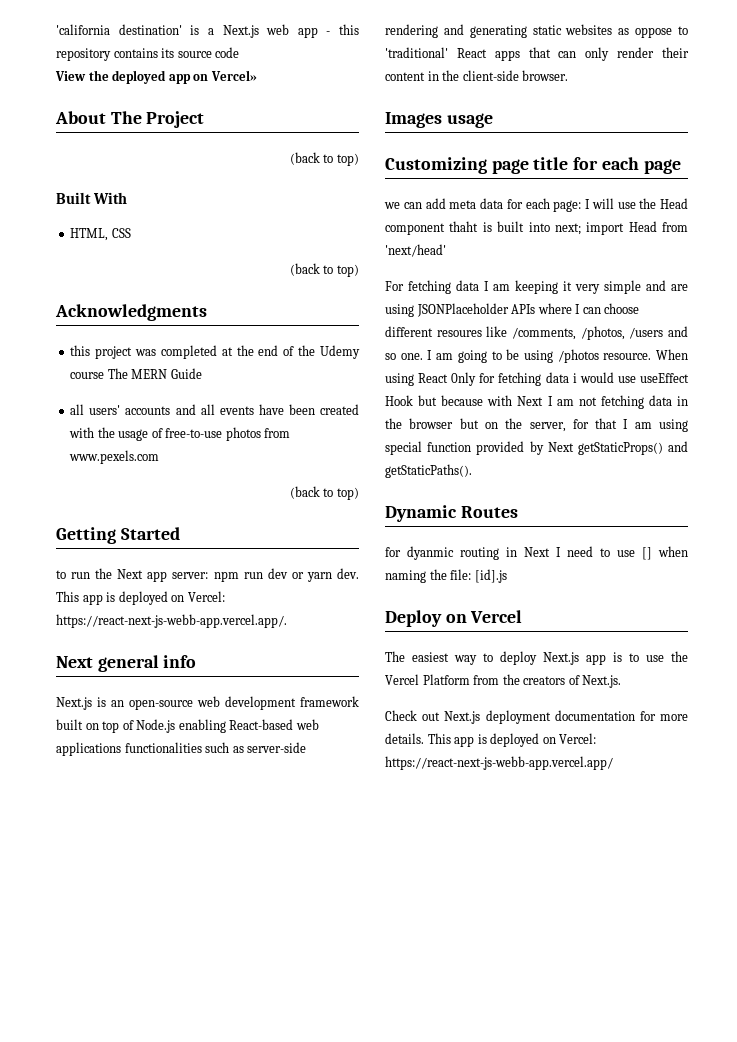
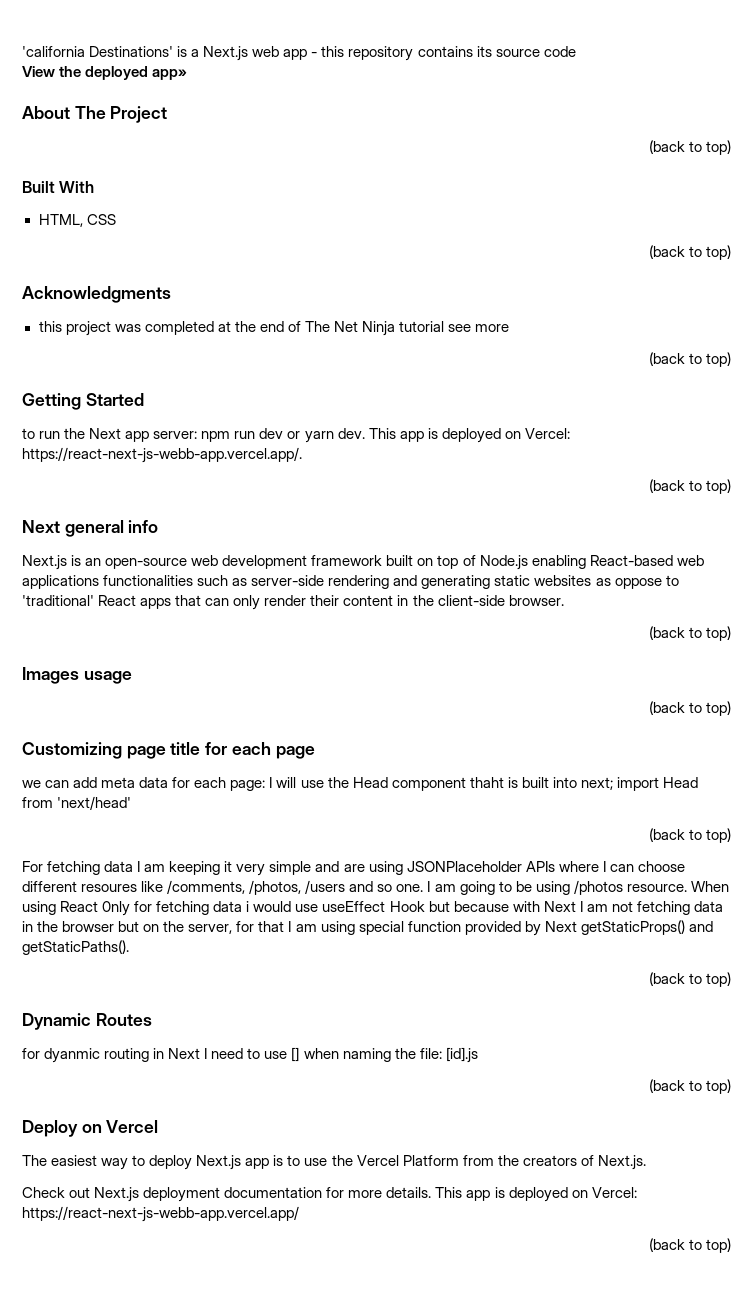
[118,24,182,35] destination' -> [89,46,174,57] Destinations'
[168,70,257,84] app on Vercel» -> [152,69,188,80] app»
[298,345,360,359] [70,368,202,379] [70,404,359,415] [69,427,291,441] [69,450,160,464] the Udemy course The MERN Guide // all users' accounts and all events have been created with the usage of free-to-use photos from www.pexels.com -> [304,321,510,336] The Net Ninja tutorial see more
(287, 621) none -> [648,479,731,494] // (back to top)
(569, 75) none -> [648,626,731,641] // (back to top)
(493, 120) none -> [648,701,731,716] // (back to top)
(446, 250) none -> [648,828,731,843] // (back to top)
(472, 471) none -> [648,972,731,987] // (back to top)
(507, 576) none -> [648,1079,731,1094] // (back to top)
(613, 763) none -> [648,1238,731,1253] // (back to top)

